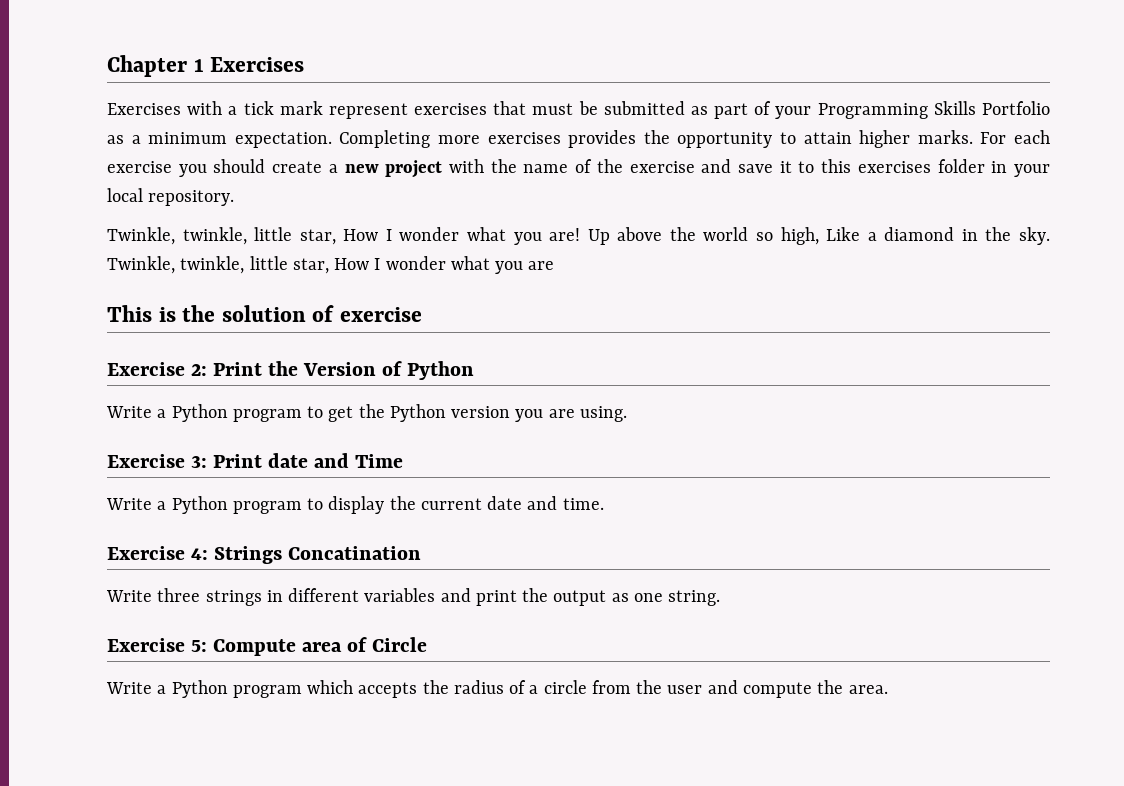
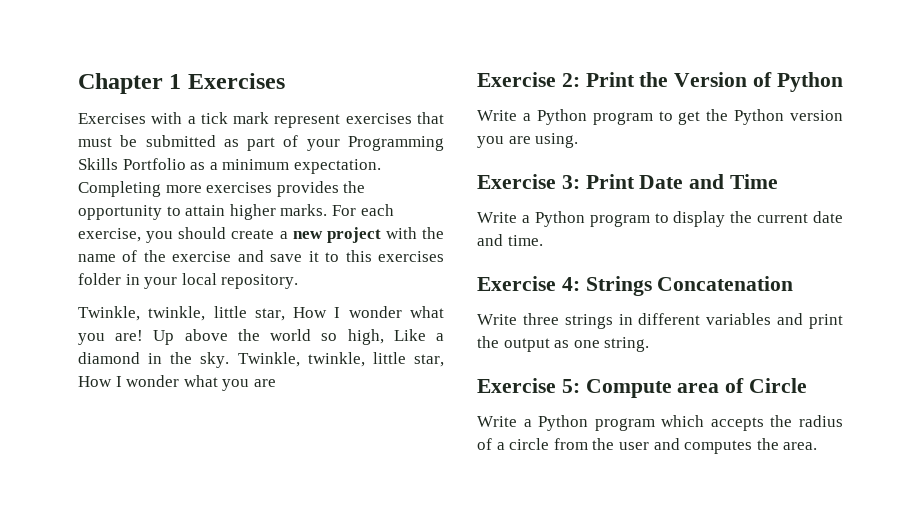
[107,161,172,173] exercise -> [78,228,141,242] exercise,
[107,305,423,322] // This is the solution of exercise -> (276, 383) none
[268,453,309,468] date -> [639,175,684,189] Date
[288,546,422,560] Concatination -> [657,276,794,291] Concatenation
[742,682,812,698] compute -> [684,440,753,454] computes

